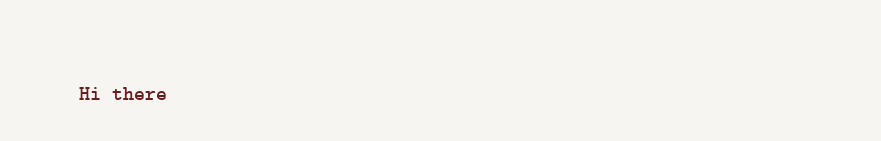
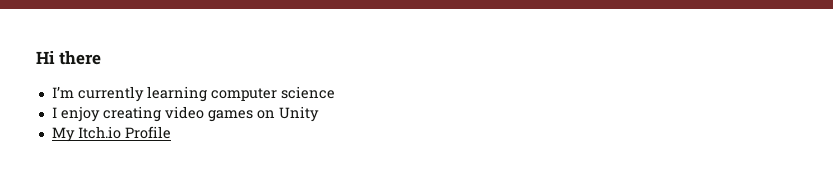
(167, 93) none -> [51,86,335,102] [51,106,319,122] [51,126,171,142] // I’m currently learning computer science // I enjoy creating video games on Unity // My Itch.io Profile

